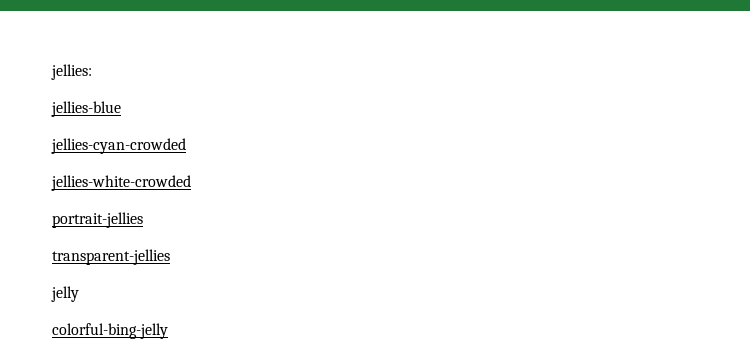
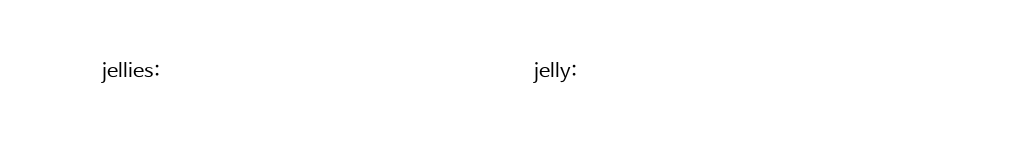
[51,101,121,117] [51,138,186,154] [51,175,191,191] [52,212,143,228] [52,249,170,265] [51,286,79,302] [52,323,168,339] jellies-blue // jellies-cyan-crowded // jellies-white-crowded // portrait-jellies // transparent-jellies // jelly // colorful-bing-jelly -> [533,62,577,84] jelly:

